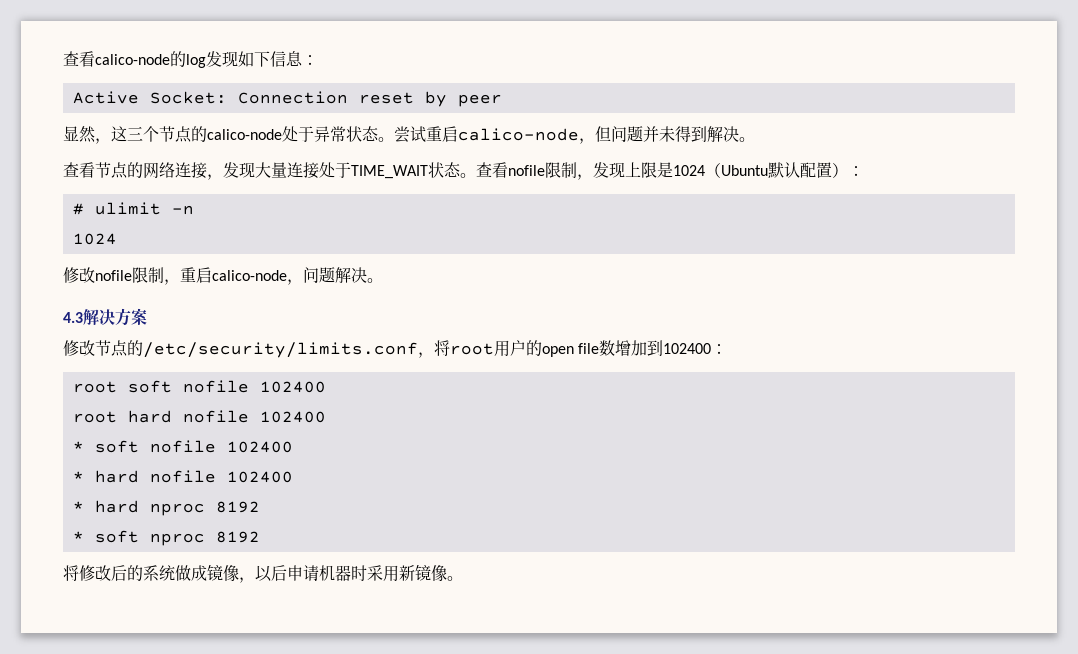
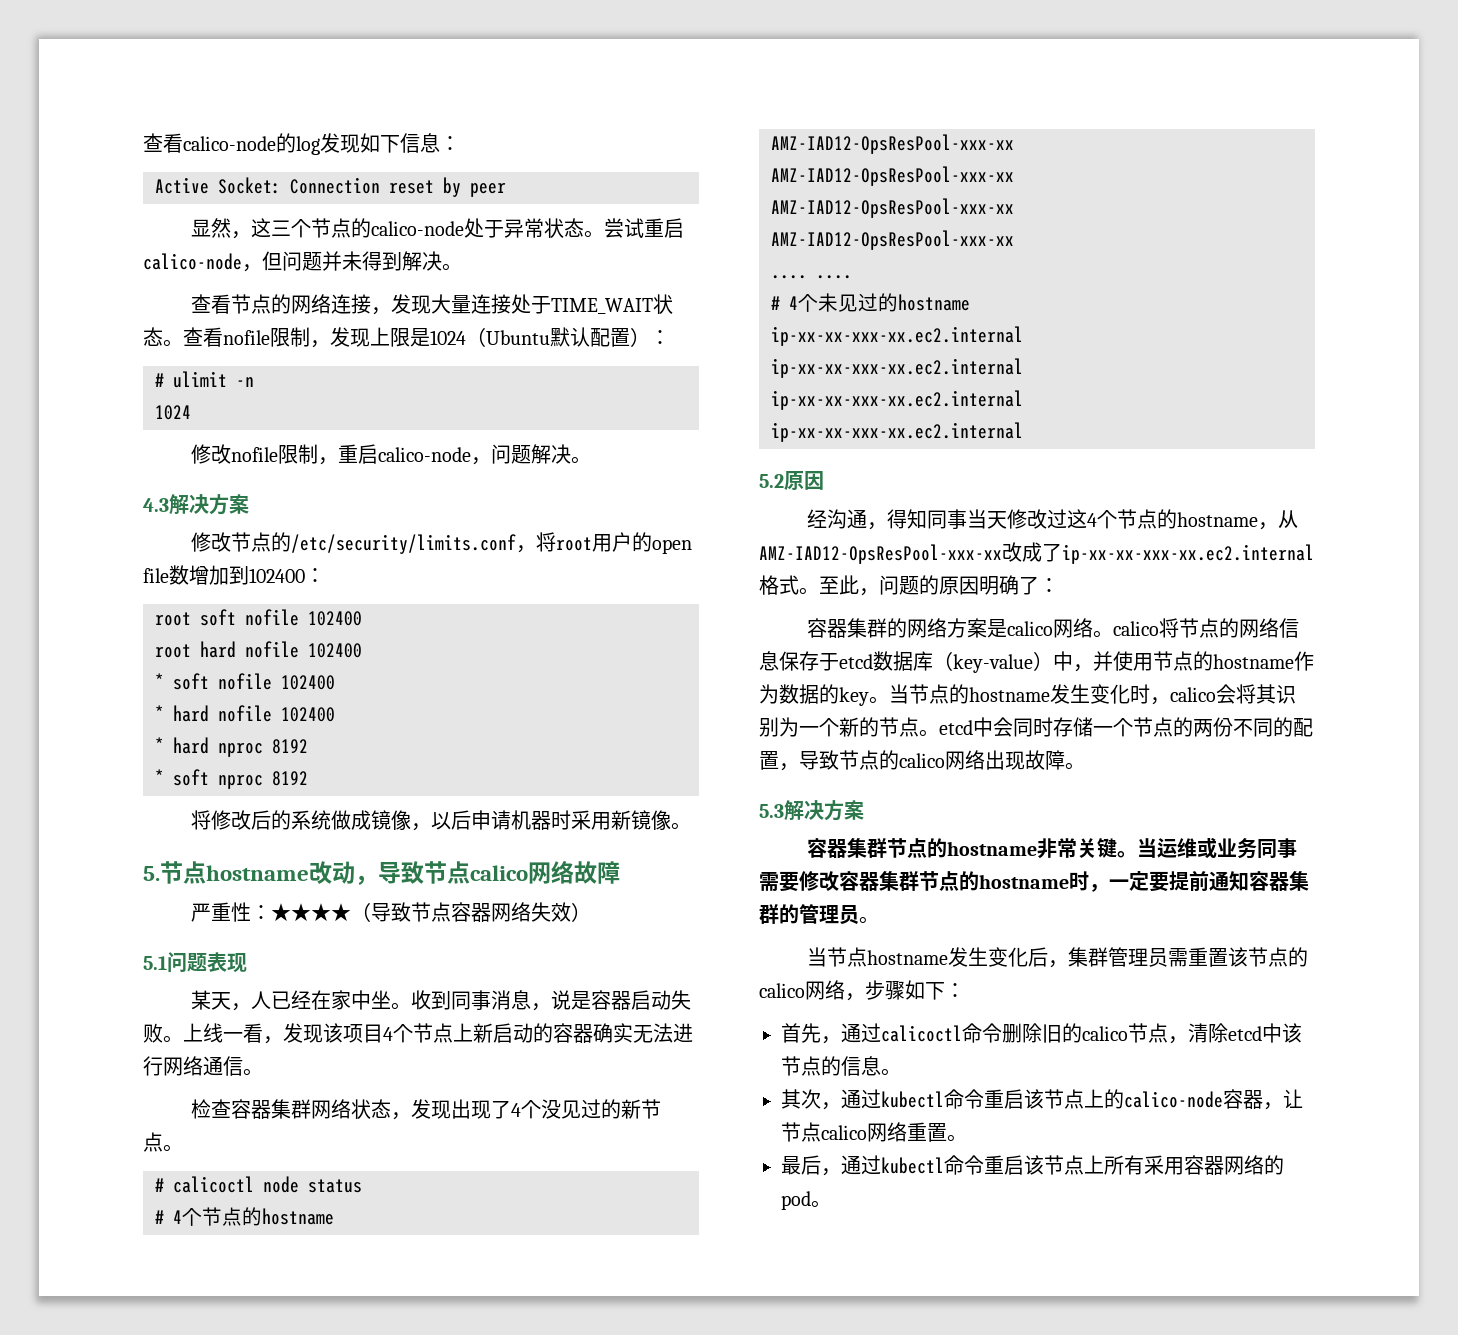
(463, 578) none -> [143,860,620,885] [190,902,591,922] [143,952,247,973] [190,990,691,1011] [143,1023,693,1044] [143,1056,263,1076] [190,1099,661,1120] [143,1132,183,1152] [155,1176,362,1193] [155,1207,334,1226] [771,134,1014,154] [771,166,1014,186] [771,198,1014,218] [771,230,1014,250] [771,275,852,279] [771,293,970,312] [771,326,1023,346] [771,358,1023,378] [771,390,1023,410] [771,422,1023,442] [759,471,824,490] [806,509,1298,530] [759,542,1314,564] [759,575,1059,596] [806,618,1299,638] [759,651,1314,673] [759,684,1296,706] [759,717,1313,737] [759,750,1085,771] [759,800,864,821] [806,837,1297,859] [759,871,1309,892] [759,904,879,925] [806,947,1308,968] [759,980,965,1001] [781,1023,1302,1044] [781,1056,901,1076] [781,1089,1303,1110] [781,1122,967,1142] [781,1155,1284,1176] [781,1191,831,1210] // 5.节点hostname改动，导致节点calico网络故障 // 严重性：★★★★（导致节点容器网络失效） // 5.1问题表现 // 某天，人已经在家中坐。收到同事消息，说是容器启动失败。上线一看，发现该项目4个节点上新启动的容器确实无法进行网络通信。 // 检查容器集群网络状态，发现出现了4个没见过的新节点。 // # calicoctl node status // # 4个节点的hostname // AMZ-IAD12-OpsResPool-xxx-xx // AMZ-IAD12-OpsResPool-xxx-xx // AMZ-IAD12-OpsResPool-xxx-xx // AMZ-IAD12-OpsResPool-xxx-xx // .... .... // # 4个未见过的hostname // ip-xx-xx-xxx-xx.ec2.internal // ip-xx-xx-xxx-xx.ec2.internal // ip-xx-xx-xxx-xx.ec2.internal // ip-xx-xx-xxx-xx.ec2.internal // 5.2原因 // 经沟通，得知同事当天修改过这4个节点的hostname，从AMZ-IAD12-OpsResPool-xxx-xx改成了ip-xx-xx-xxx-xx.ec2.internal格式。至此，问题的原因明确了： // 容器集群的网络方案是calico网络。calico将节点的网络信息保存于etcd数据库（key-value）中，并使用节点的hostname作为数据的key。当节点的hostname发生变化时，calico会将其识别为一个新的节点。etcd中会同时存储一个节点的两份不同的配置，导致节点的calico网络出现故障。 // 5.3解决方案 // 容器集群节点的hostname非常关键。当运维或业务同事需要修改容器集群节点的hostname时，一定要提前通知容器集群的管理员。 // 当节点hostname发生变化后，集群管理员需重置该节点的calico网络，步骤如下： // 首先，通过calicoctl命令删除旧的calico节点，清除etcd中该节点的信息。 // 其次，通过kubectl命令重启该节点上的calico-node容器，让节点calico网络重置。 // 最后，通过kubectl命令重启该节点上所有采用容器网络的pod。

